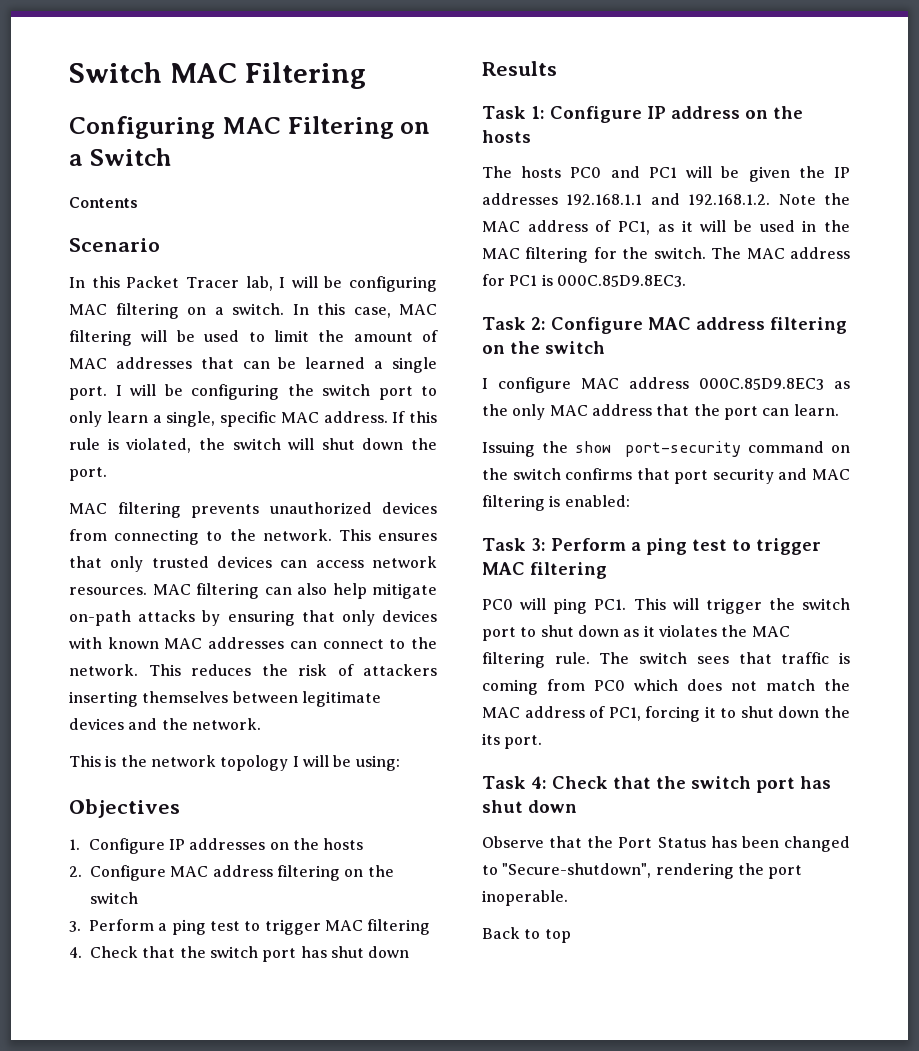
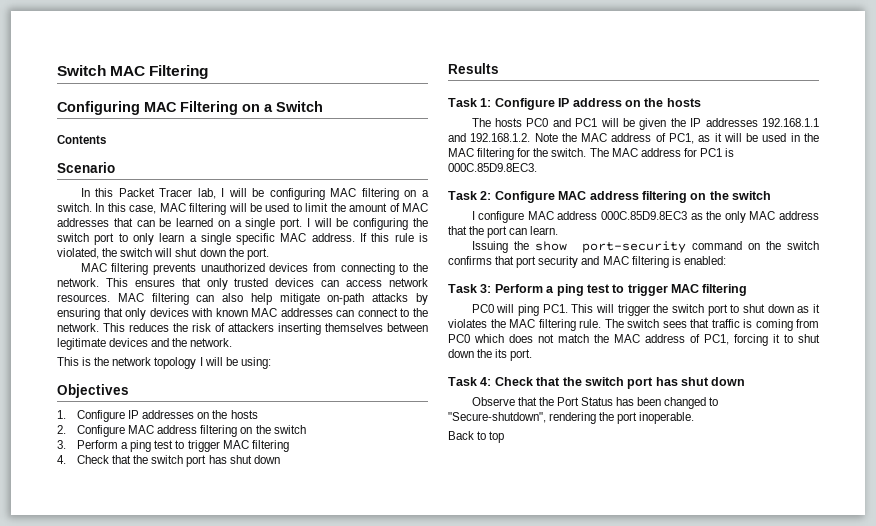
(366, 363) none -> [217,220,230,227] on
[166,411,216,427] single, -> [200,233,231,245] single

